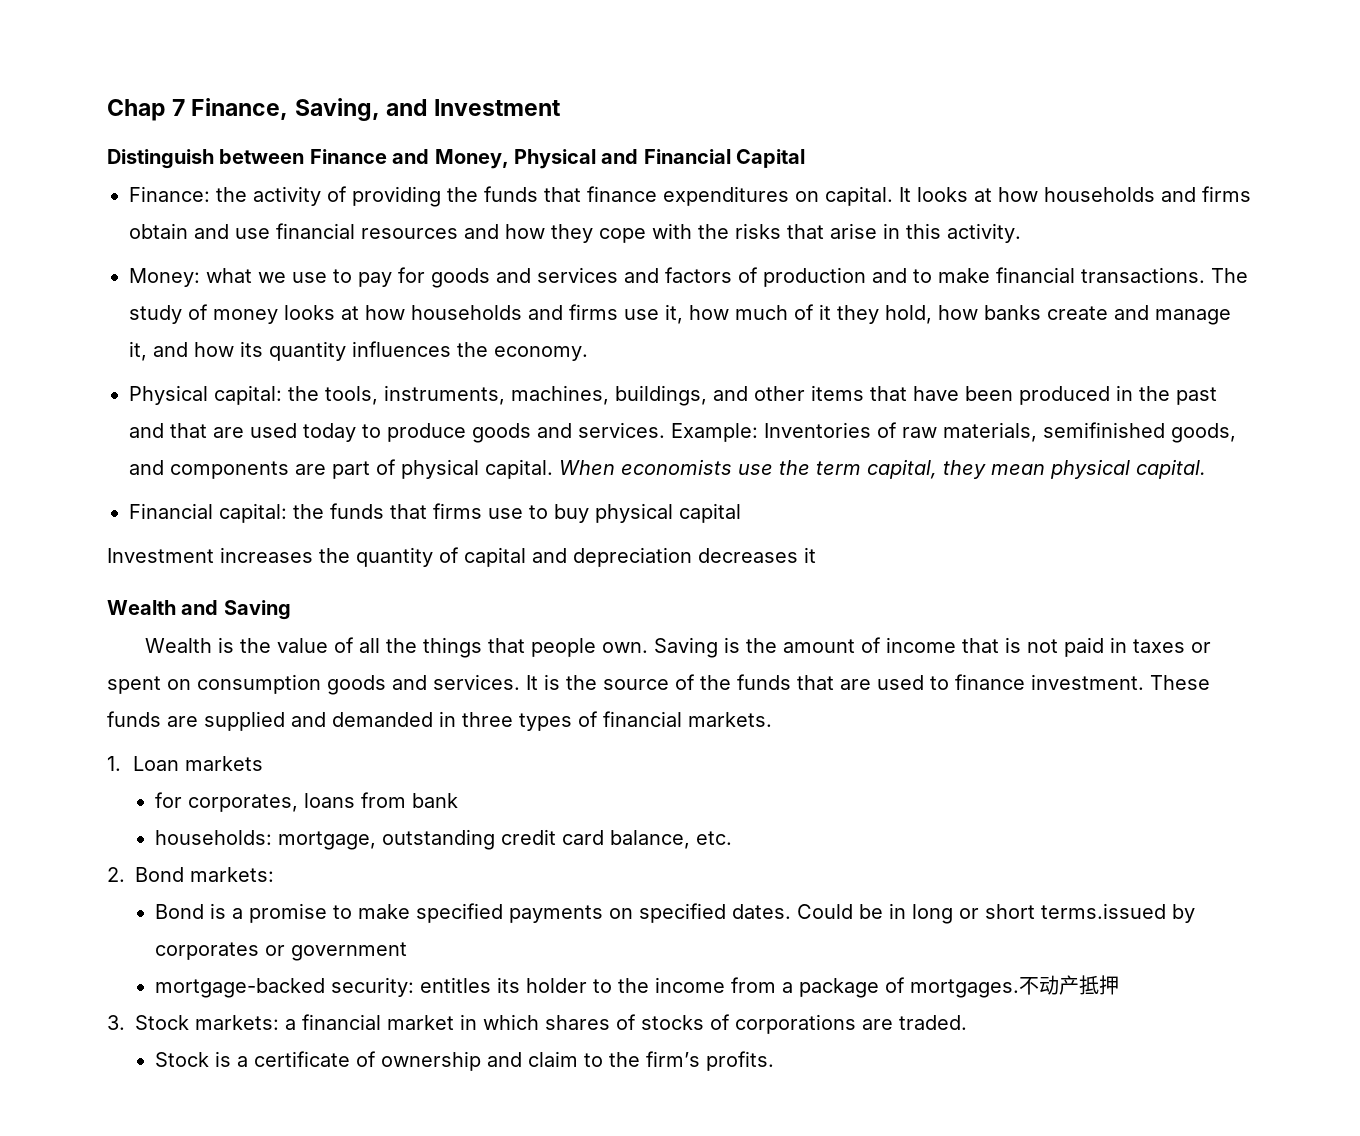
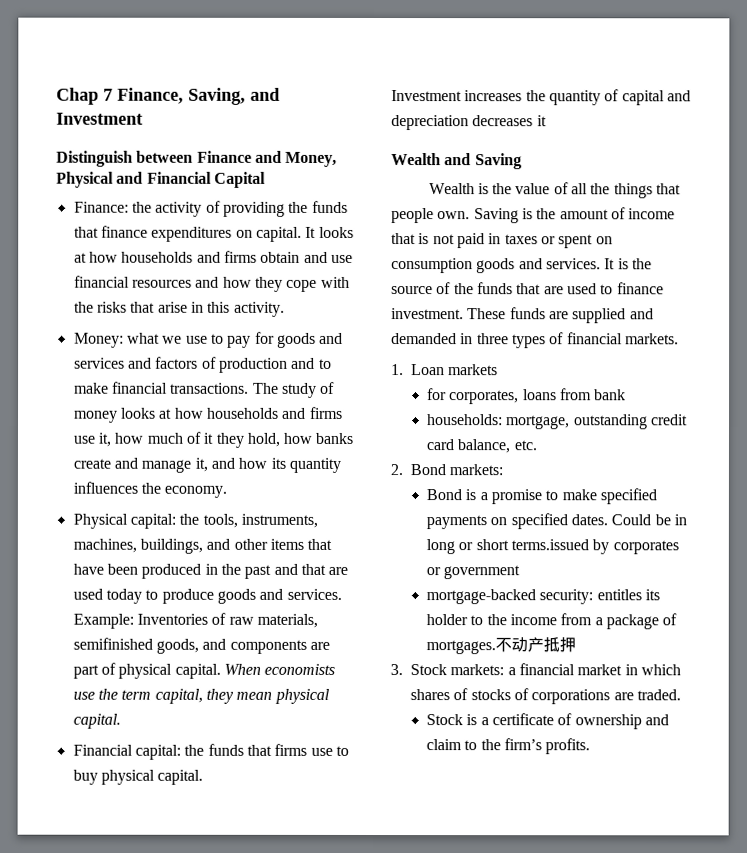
[679,503,741,523] capital -> [157,769,204,785] capital.

